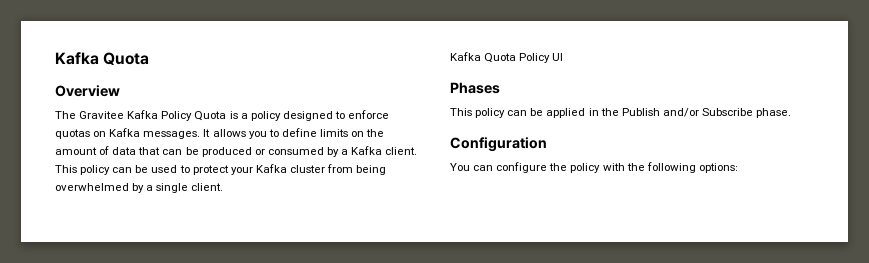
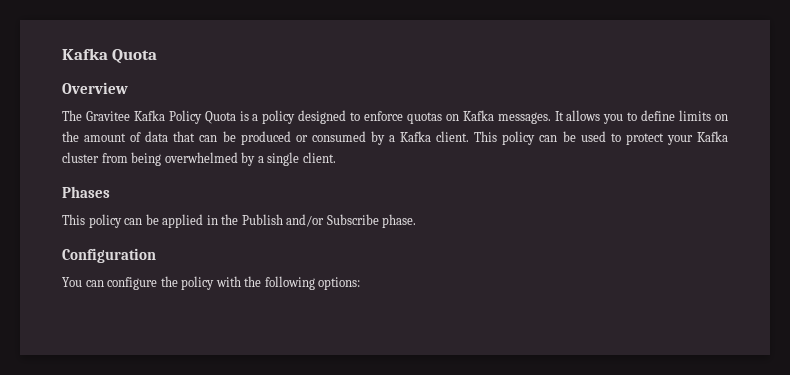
[450,52,564,63] // Kafka Quota Policy UI -> (336, 157) none

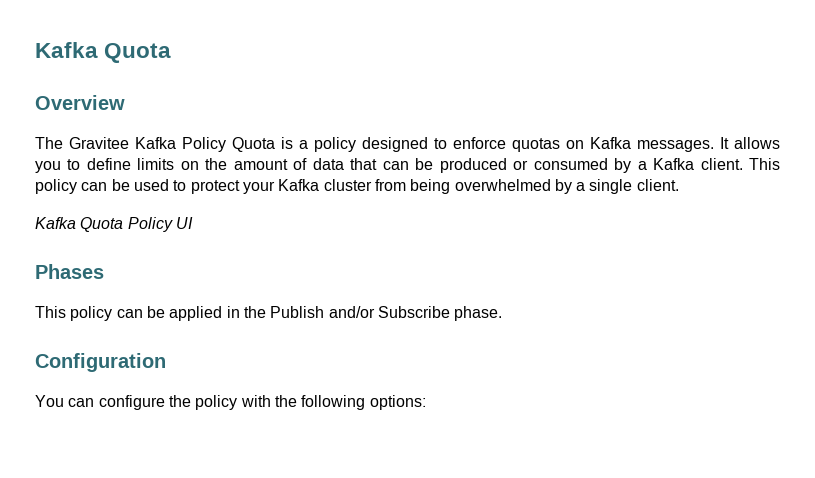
(336, 157) none -> [35,217,193,232] // Kafka Quota Policy UI

